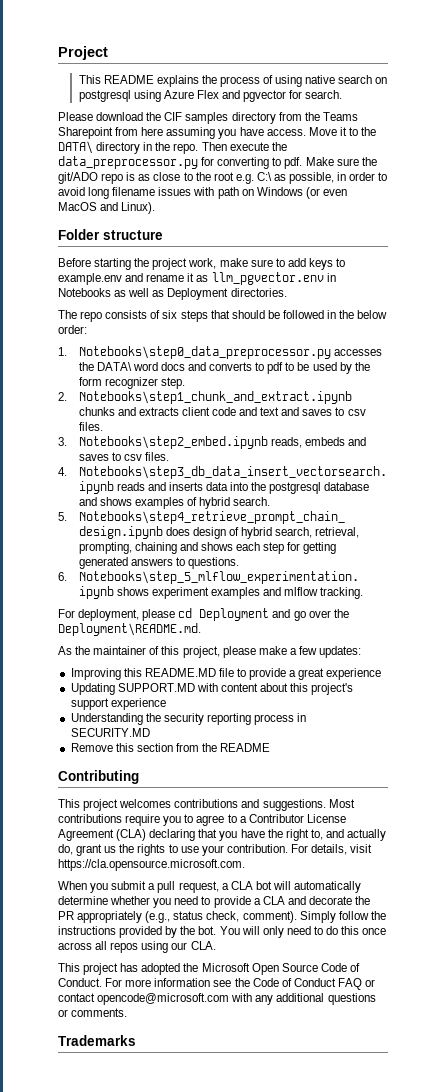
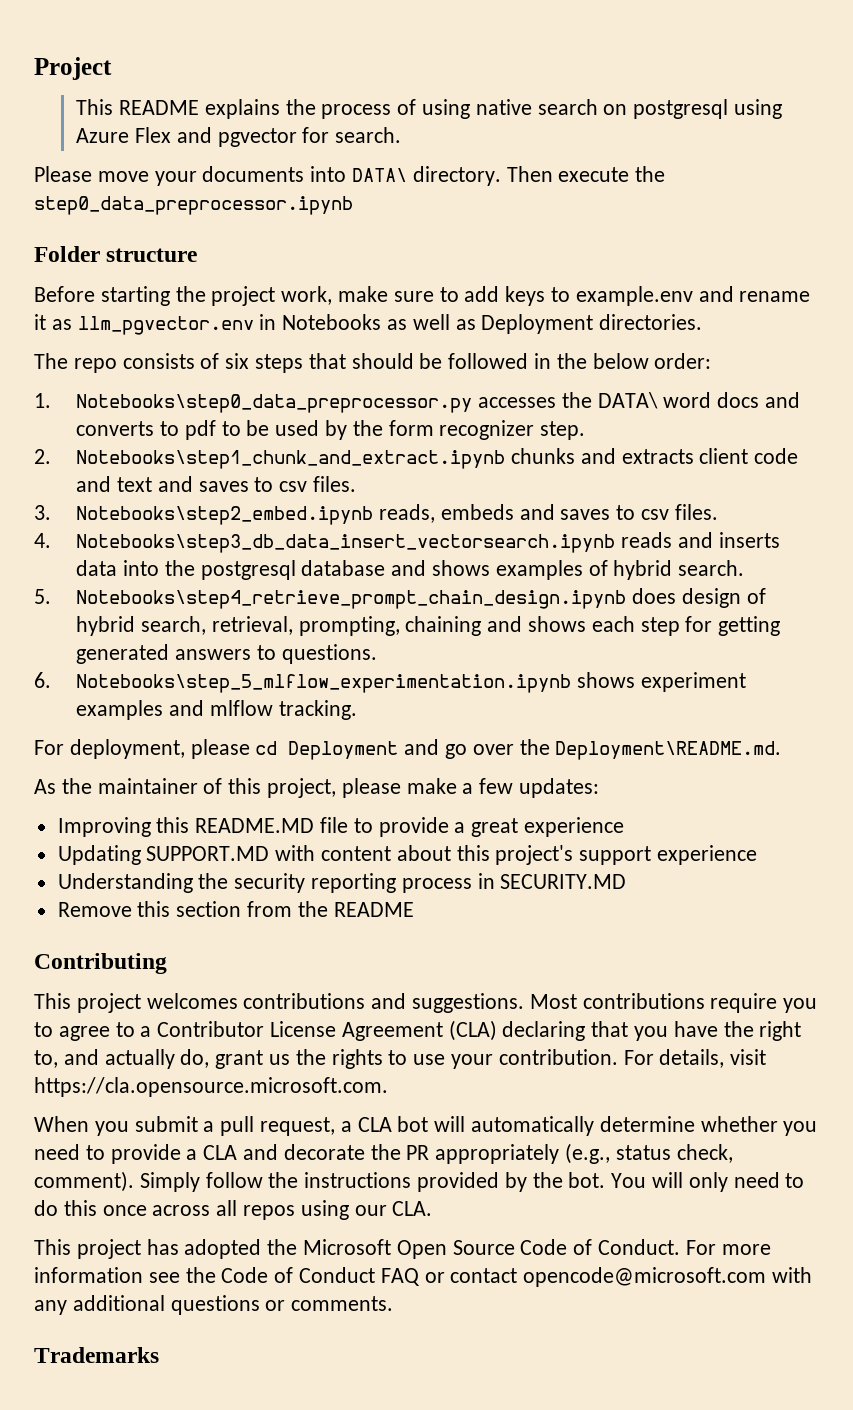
[96,112,358,124] [58,127,377,139] [58,141,287,154] [58,156,377,169] [58,172,388,184] [58,187,347,199] [58,202,156,214] download the CIF samples directory from the Teams Sharepoint from here assuming you have access. Move it to the DATA\ directory in the repo. Then execute the data_preprocessor.py for converting to pdf. Make sure the git/ADO repo is as close to the root e.g. C:\ as possible, in order to avoid long filename issues with path on Windows (or even MacOS and Linux). -> [97,166,666,186] [34,196,353,215] move your documents into DATA\ directory. Then execute the step0_data_preprocessor.ipynb

